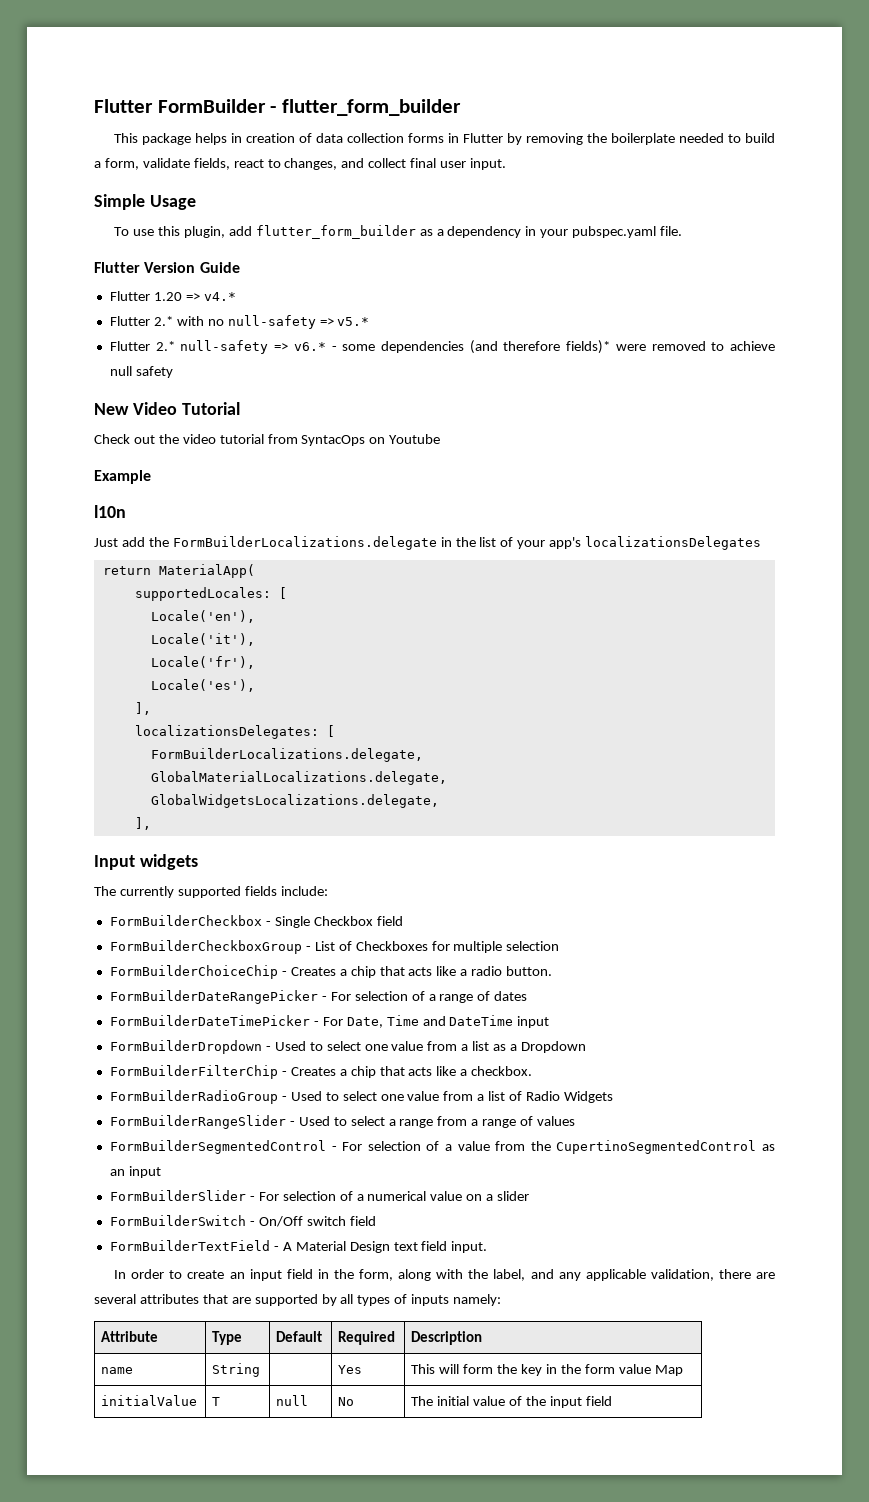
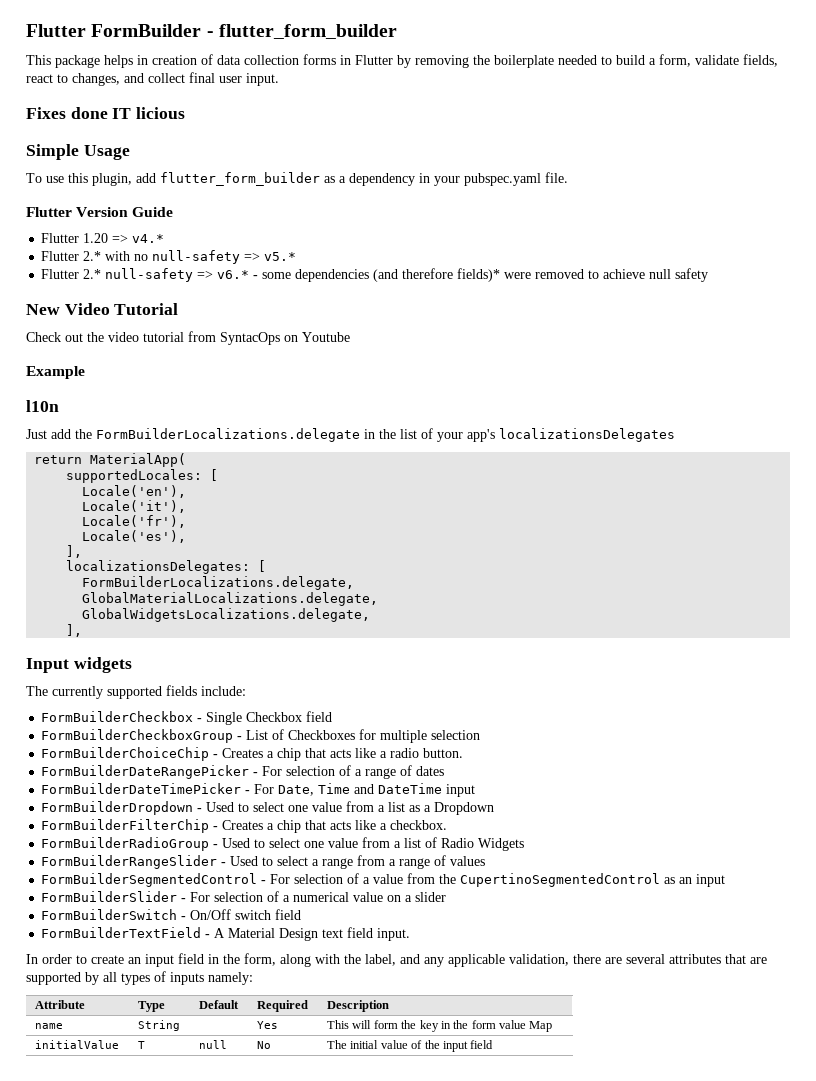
(507, 164) none -> [26,107,186,119] // Fixes done IT licious

